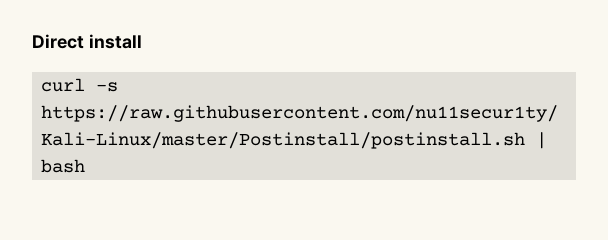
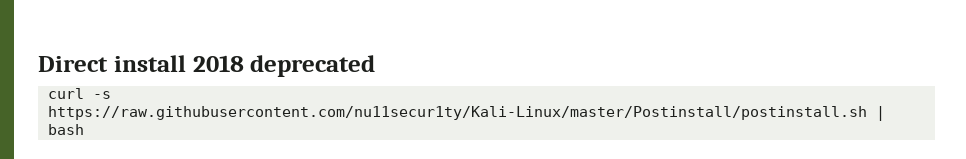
(142, 41) none -> [192,55,376,77] 2018 deprecated

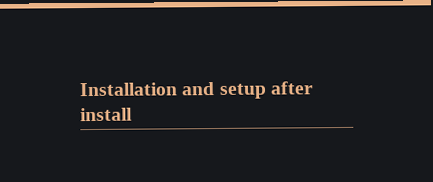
[38,55,376,77] [47,88,111,99] [47,106,885,121] [47,124,84,135] Direct install 2018 deprecated // curl -s https://raw.githubusercontent.com/nu11secur1ty/Kali-Linux/master/Postinstall/postinstall.sh | bash -> [79,81,314,99] [80,107,133,122] Installation and setup after install

